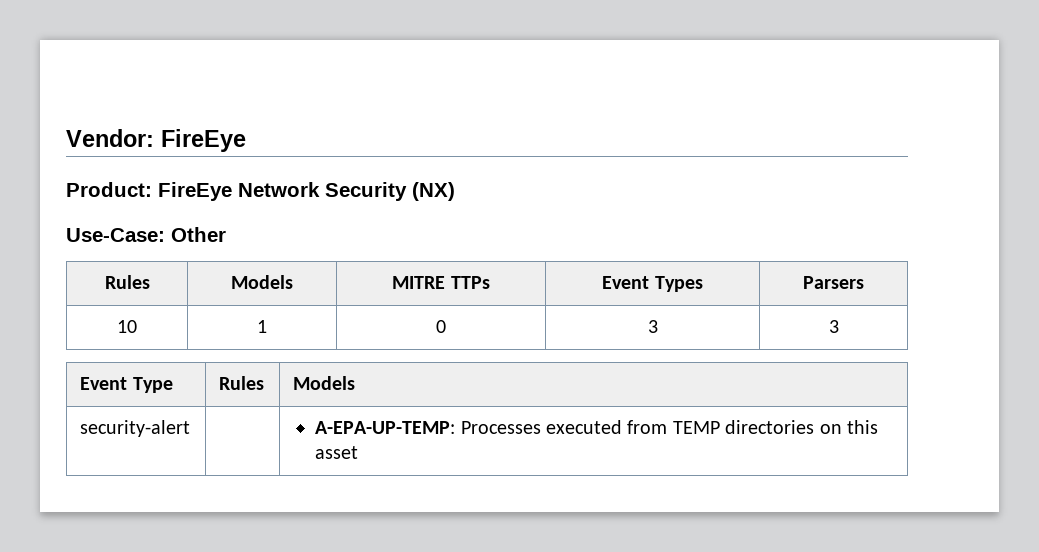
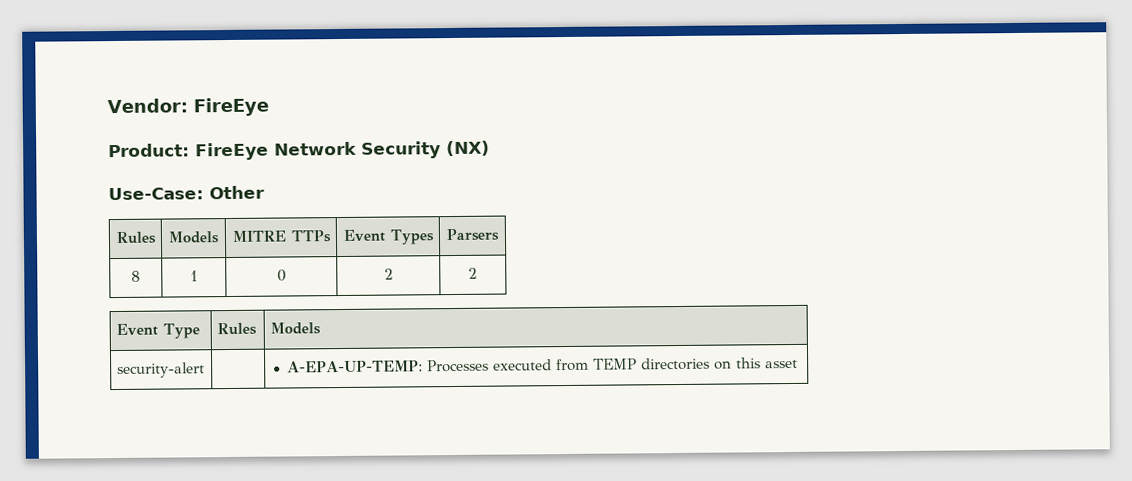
[117,320,137,333] 10 -> [131,270,141,282] 8
[647,320,658,333] [828,320,839,333] 3 | 3 -> [383,268,394,280] [468,267,478,279] 2 | 2

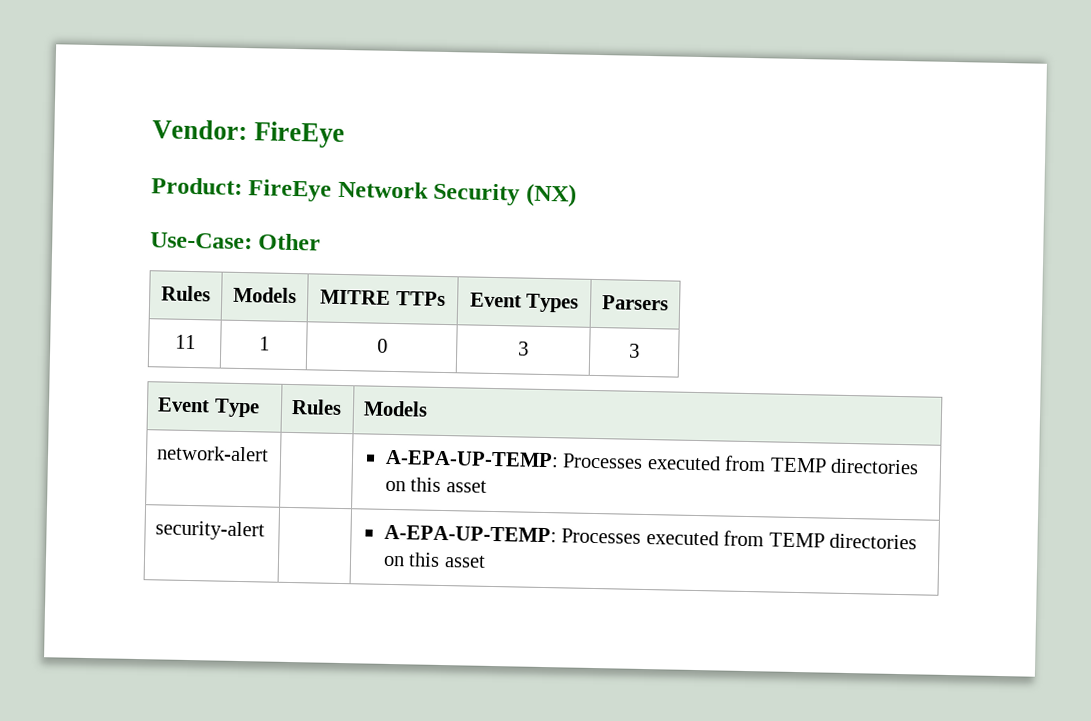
[131,270,141,282] 8 -> [174,334,196,350] 11
[383,268,394,280] [468,267,478,279] 2 | 2 -> [518,341,529,356] [629,343,640,358] 3 | 3
(321, 328) none -> [156,445,270,462] [384,449,920,475] [384,477,487,493] // network-alert | | A-EPA-UP-TEMP: Processes executed from TEMP directories on this asset

